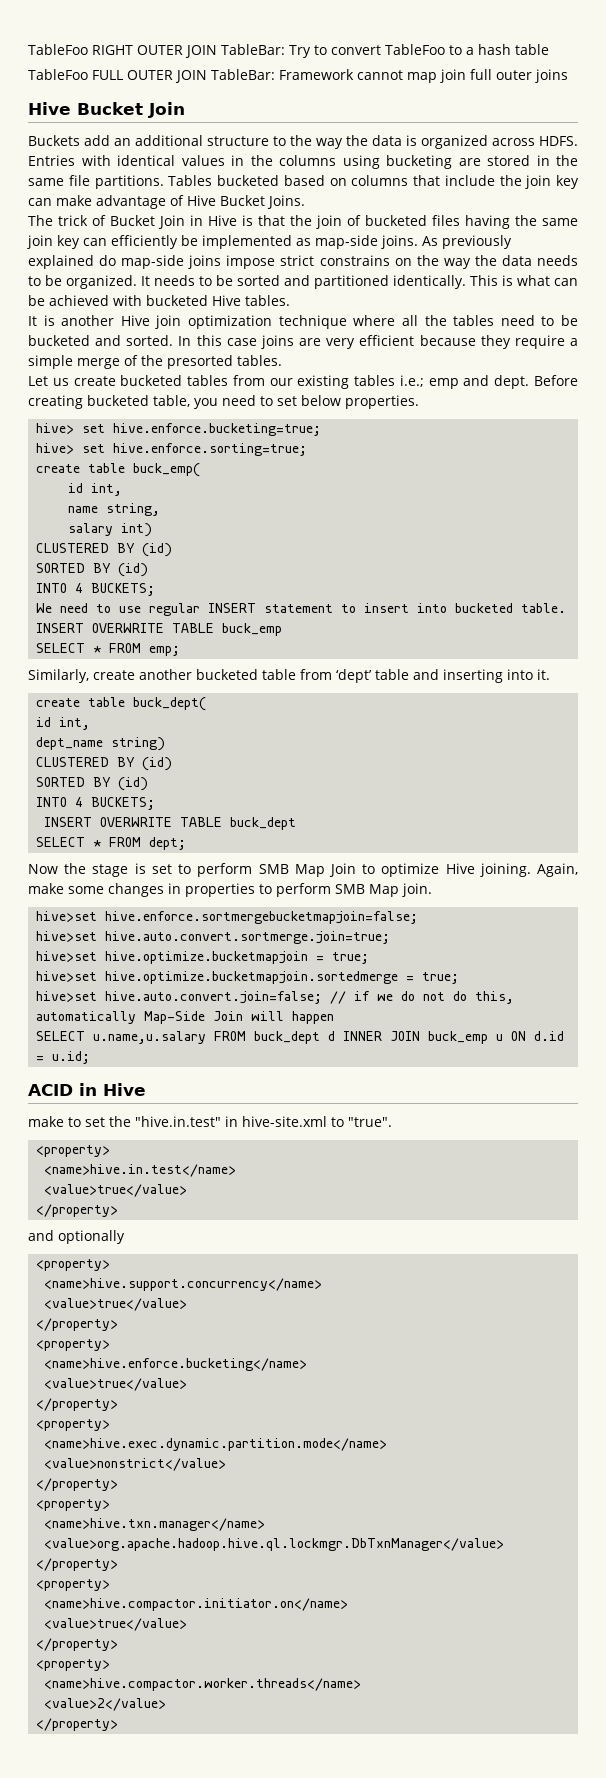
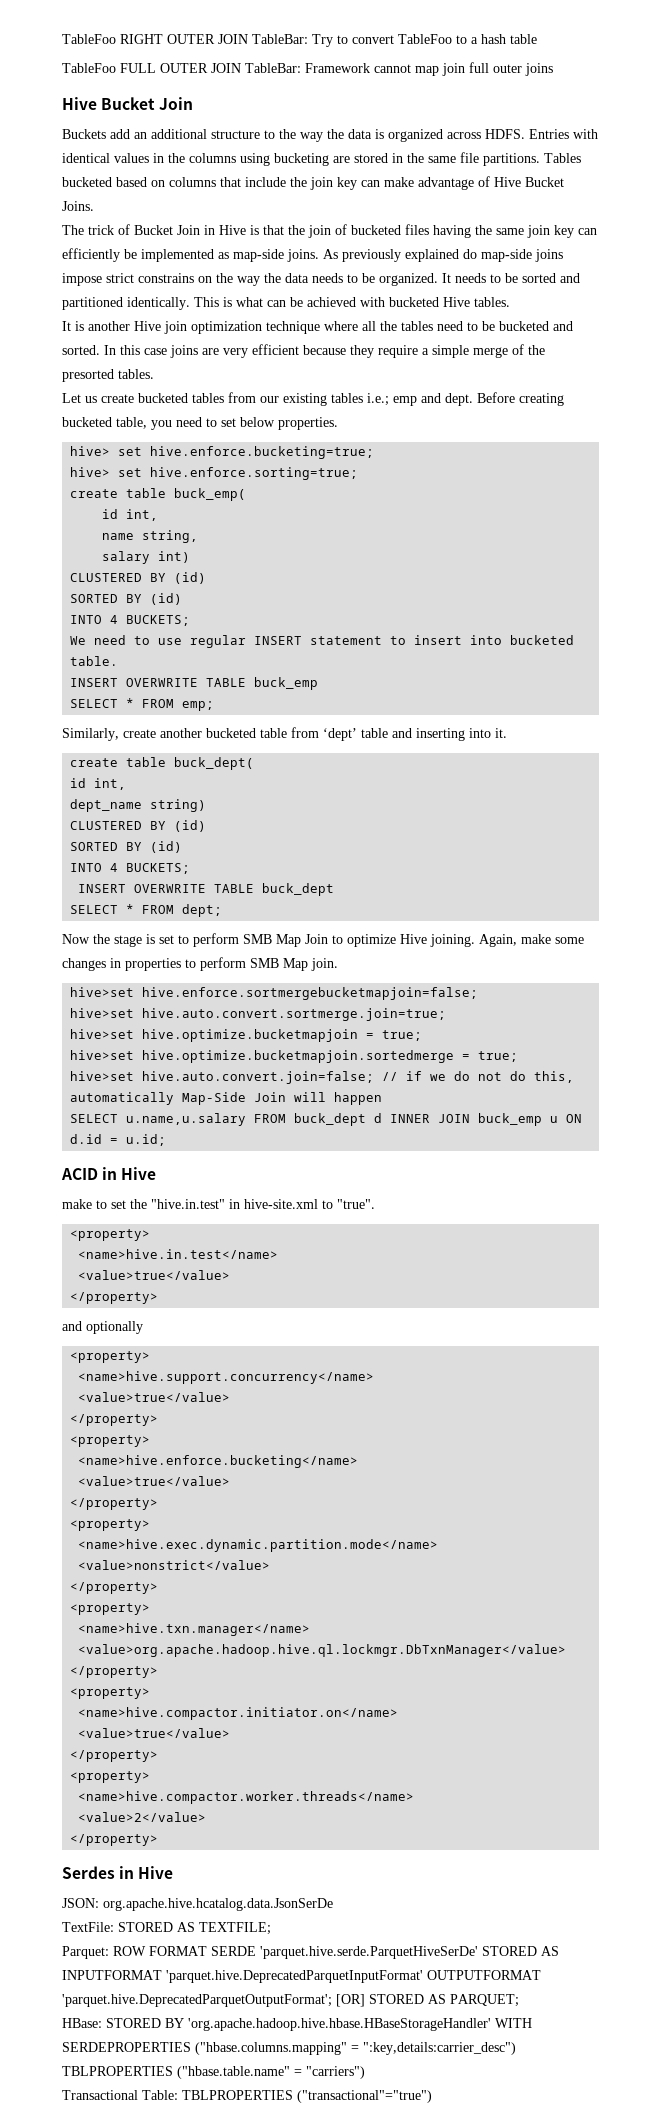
(119, 1724) none -> [62,1866,174,1879] [62,1898,333,1911] [62,1922,271,1935] [62,1946,559,1959] [62,1970,541,1983] [62,1994,519,2007] [62,2018,532,2031] [62,2042,516,2055] [62,2066,365,2079] [62,2090,432,2103] // Serdes in Hive // JSON: org.apache.hive.hcatalog.data.JsonSerDe // TextFile: STORED AS TEXTFILE; // Parquet: ROW FORMAT SERDE 'parquet.hive.serde.ParquetHiveSerDe' STORED AS INPUTFORMAT 'parquet.hive.DeprecatedParquetInputFormat' OUTPUTFORMAT 'parquet.hive.DeprecatedParquetOutputFormat'; [OR] STORED AS PARQUET; // HBase: STORED BY 'org.apache.hadoop.hive.hbase.HBaseStorageHandler' WITH SERDEPROPERTIES ("hbase.columns.mapping" = ":key,details:carrier_desc") TBLPROPERTIES ("hbase.table.name" = "carriers") // Transactional Table: TBLPROPERTIES ("transactional"="true")

